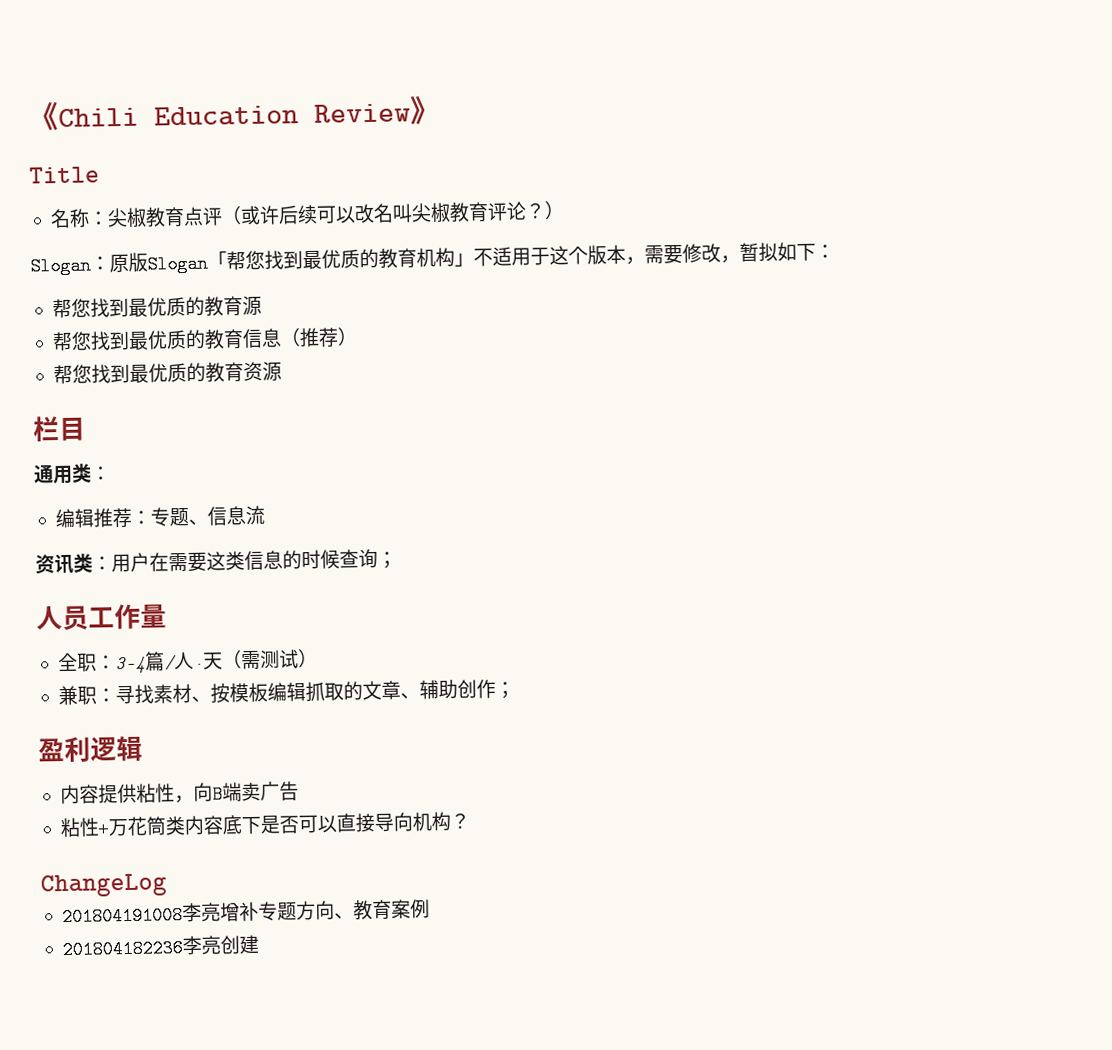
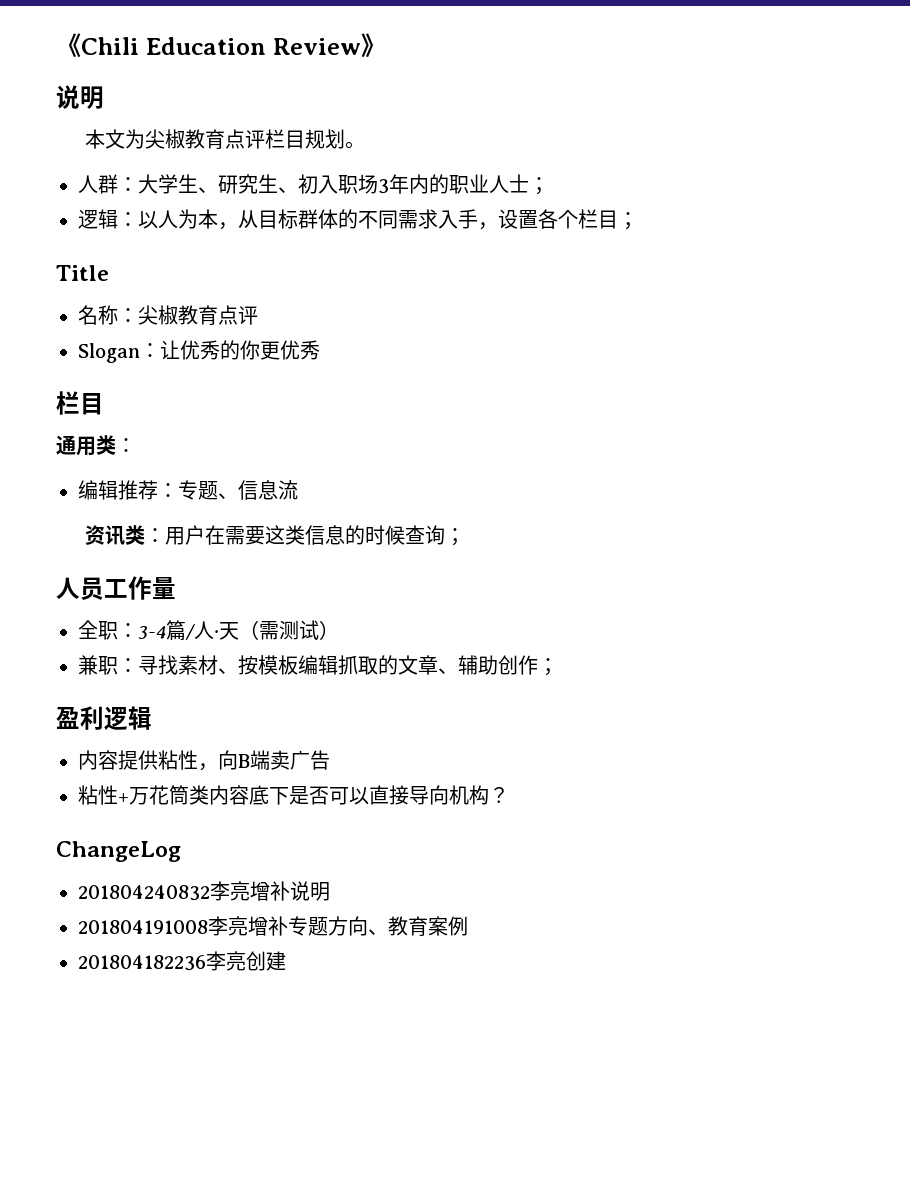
(441, 110) none -> [56,85,104,109] [84,129,365,149] [78,174,549,195] [78,209,638,230] // 说明 // 本文为尖椒教育点评栏目规划。 // 人群：大学生、研究生、初入职场3年内的职业人士； // 逻辑：以人为本，从目标群体的不同需求入手，设置各个栏目；
[220,200,565,226] [30,242,835,276] [51,295,262,319] [51,327,358,352] [52,361,282,385] （或许后续可以改名叫尖椒教育评论？） // Slogan：原版Slogan「帮您找到最优质的教育机构」不适用于这个版本，需要修改，暂拟如下： // 帮您找到最优质的教育源 // 帮您找到最优质的教育信息（推荐） // 帮您找到最优质的教育资源 -> [78,340,320,363] // Slogan：让优秀的你更优秀
(167, 885) none -> [78,881,330,901] // 201804240832李亮增补说明

